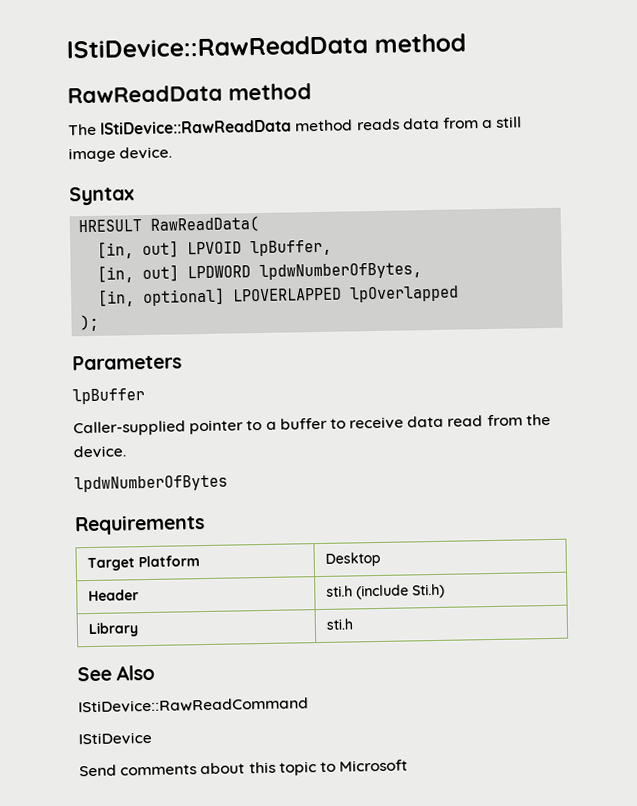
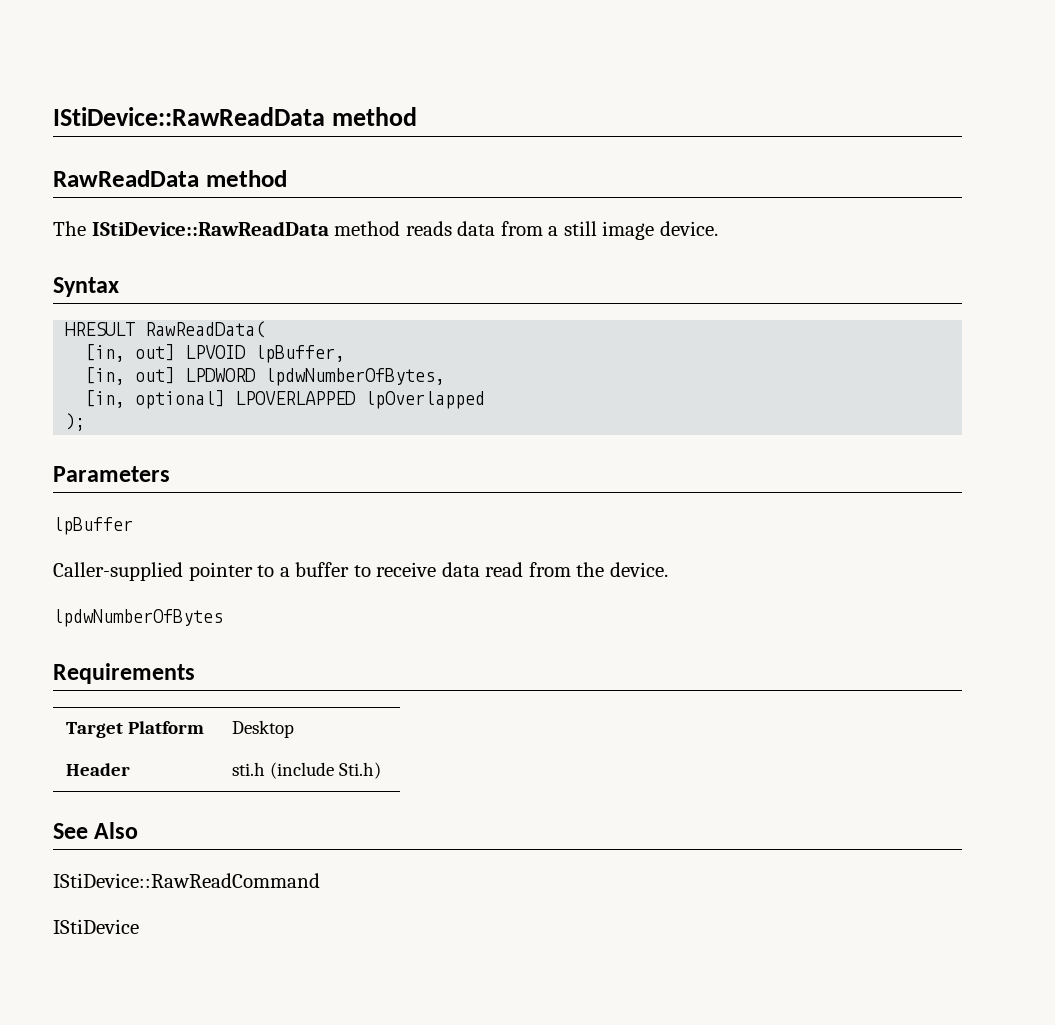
[87,622,139,638] [325,618,353,630] // Library | sti.h -> (382, 770) none
[79,759,409,777] // Send comments about this topic to Microsoft -> (139, 926) none

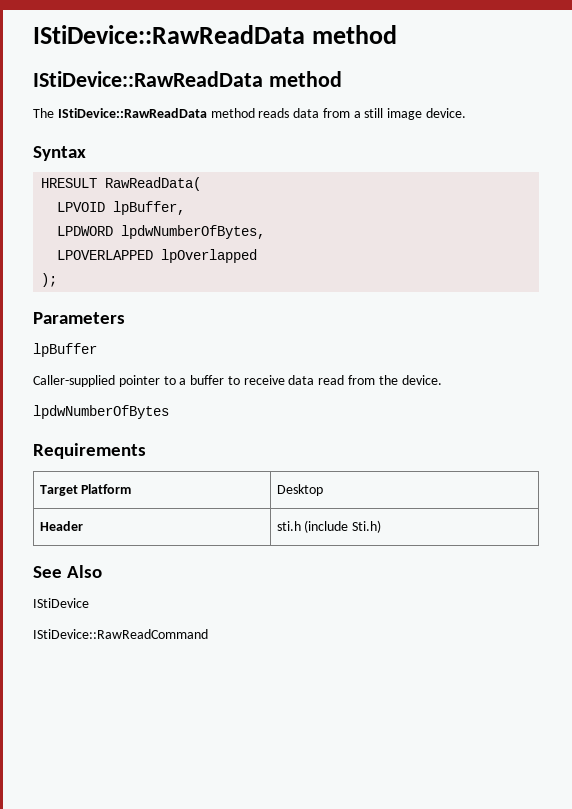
[53,107,418,126] [53,170,199,187] IStiDevice::RawReadData method // RawReadData -> [33,25,397,44] [33,71,263,87] IStiDevice::RawReadData method // IStiDevice::RawReadData
[85,344,176,362] [in, out] -> (202, 184) none
[85,367,176,385] [in, out] -> (186, 208) none
[85,390,226,409] [in, optional] -> (266, 232) none
(139, 830) none -> [33,598,89,608] // IStiDevice
[53,919,139,934] // IStiDevice -> (208, 634) none

